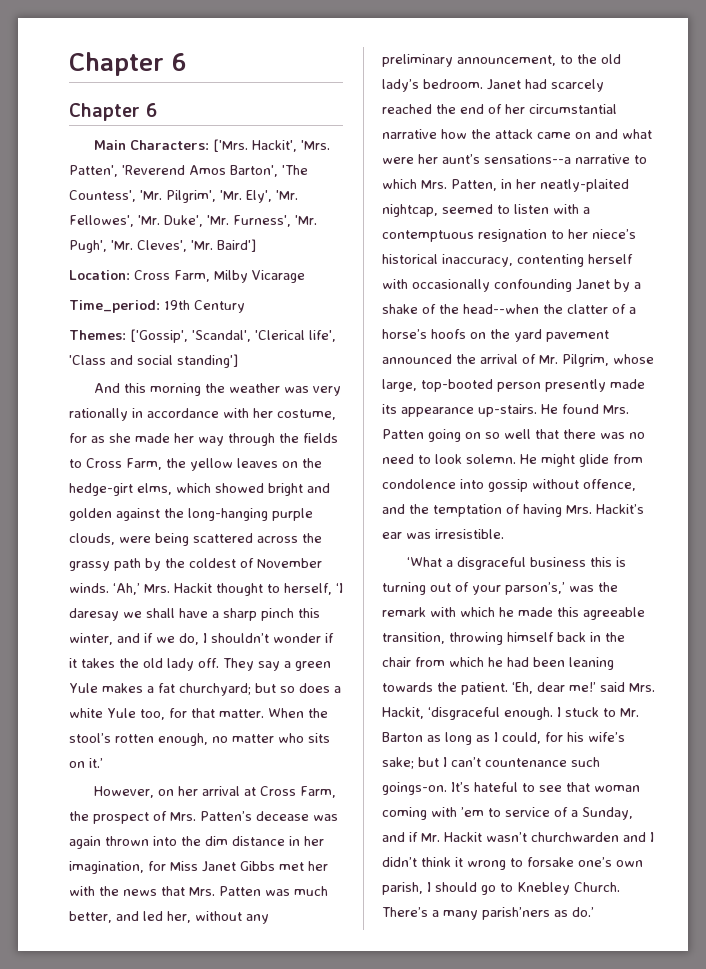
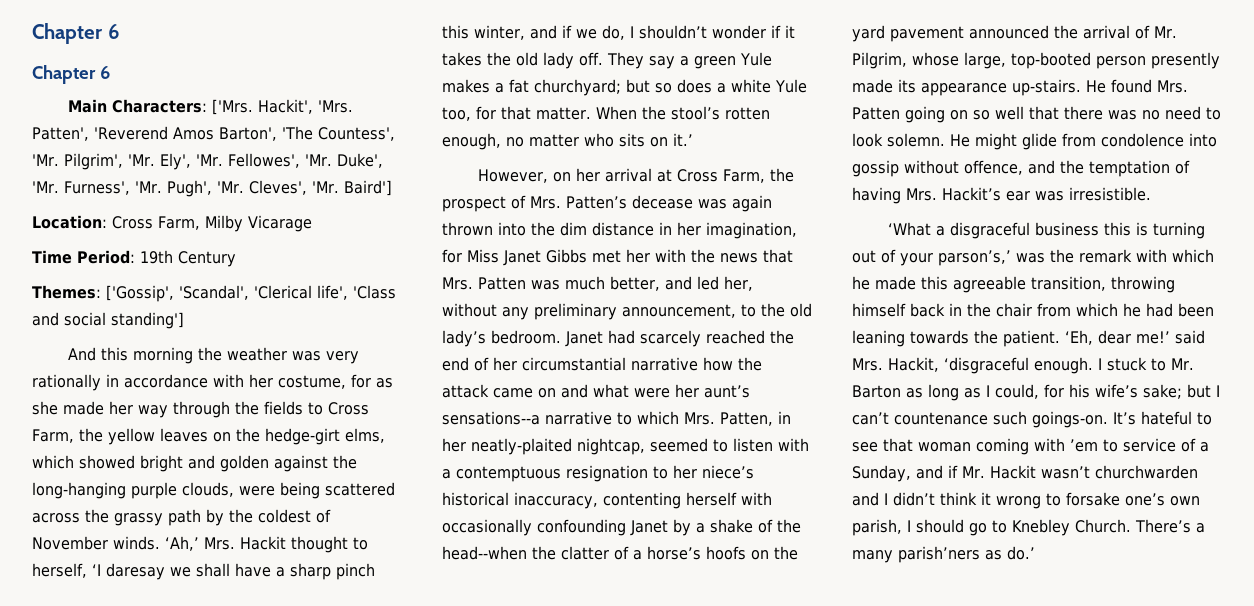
[69,300,160,313] Time_period: -> [32,250,135,264] Time Period:

